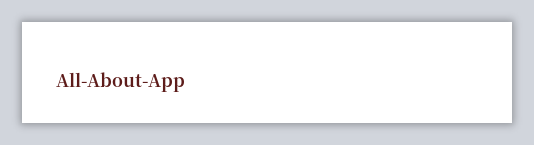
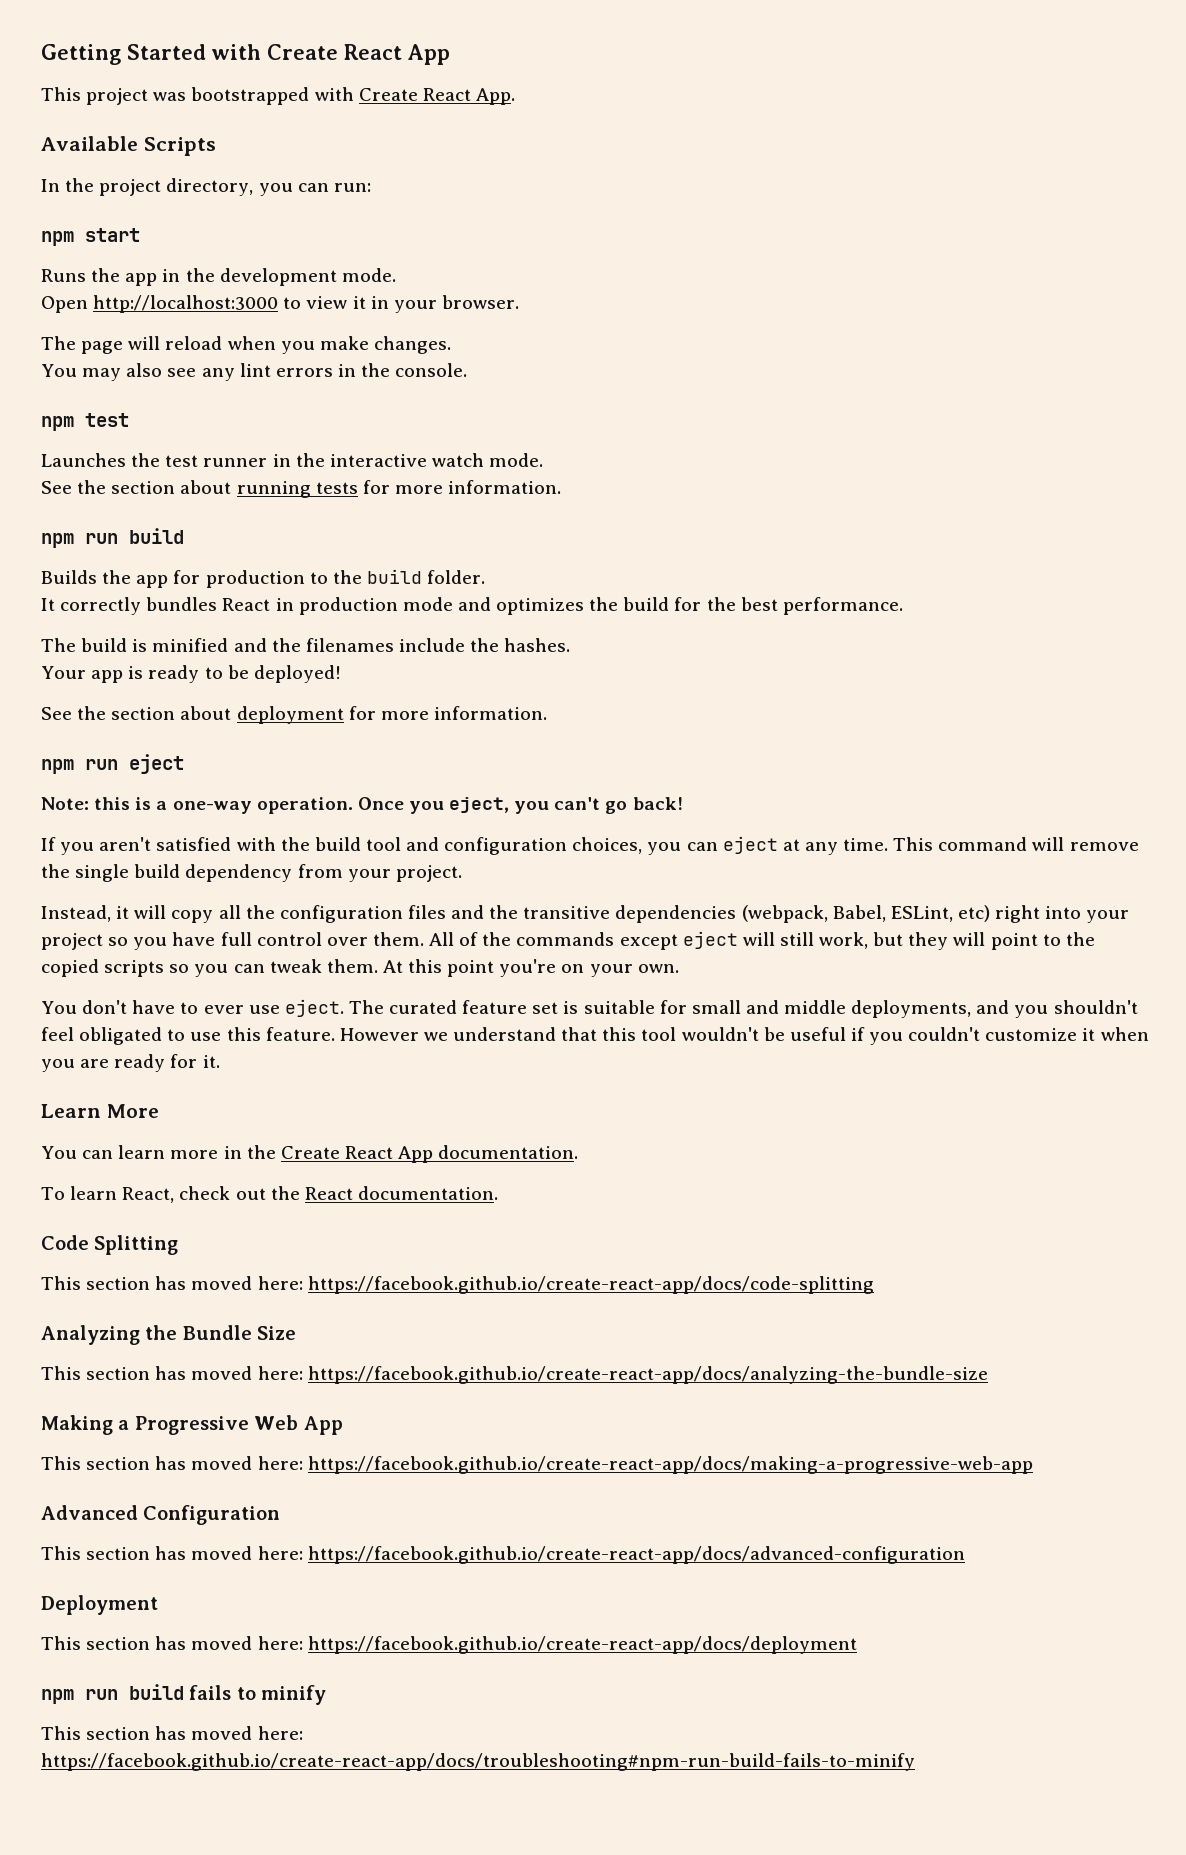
[56,72,185,92] All-About-App -> [41,44,450,65] [41,87,515,105] [41,136,216,156] [41,178,371,196] [41,228,140,246] [41,268,396,286] [41,295,519,313] [41,336,451,354] [41,363,468,381] [41,413,129,431] [41,453,544,467] [41,480,562,498] [41,528,184,548] [41,569,486,588] [41,597,903,615] [41,638,571,652] [41,665,341,683] [41,706,547,724] [41,754,184,774] [41,797,683,814] [41,836,1139,855] [41,864,462,882] [41,905,1130,923] [41,931,1095,950] [41,959,679,977] [41,999,1138,1018] [41,1027,1149,1045] [41,1054,220,1072] [41,1104,159,1118] [41,1145,579,1163] [41,1186,498,1203] [41,1235,179,1255] [41,1276,874,1294] [41,1325,297,1345] [41,1366,988,1384] [41,1415,343,1435] [41,1456,1033,1474] [41,1505,281,1525] [41,1546,965,1564] [41,1595,158,1615] [41,1636,857,1654] [41,1684,327,1705] [41,1726,303,1740] [41,1753,915,1771] Getting Started with Create React App // This project was bootstrapped with Create React App. // Available Scripts // In the project directory, you can run: // npm start // Runs the app in the development mode. // Open http://localhost:3000 to view it in your browser. // The page will reload when you make changes. // You may also see any lint errors in the console. // npm test // Launches the test runner in the interactive watch mode. // See the section about running tests for more information. // npm run build // Builds the app for production to the build folder. // It correctly bundles React in production mode and optimizes the build for the best performance. // The build is minified and the filenames include the hashes. // Your app is ready to be deployed! // See the section about deployment for more information. // npm run eject // Note: this is a one-way operation. Once you eject, you can't go back! // If you aren't satisfied with the build tool and configuration choices, you can eject at any time. This command will remove the single build dependency from your project. // Instead, it will copy all the configuration files and the transitive dependencies (webpack, Babel, ESLint, etc) right into your project so you have full control over them. All of the commands except eject will still work, but they will point to the copied scripts so you can tweak them. At this point you're on your own. // You don't have to ever use eject. The curated feature set is suitable for small and middle deployments, and you shouldn't feel obligated to use this feature. However we understand that this tool wouldn't be useful if you couldn't customize it when you are ready for it. // Learn More // You can learn more in the Create React App documentation. // To learn React, check out the React documentation. // Code Splitting // This section has moved here: https://facebook.github.io/create-react-app/docs/code-splitting // Analyzing the Bundle Size // This section has moved here: https://facebook.github.io/create-react-app/docs/analyzing-the-bundle-size // Making a Progressive Web App // This section has moved here: https://facebook.github.io/create-react-app/docs/making-a-progressive-web-app // Advanced Configuration // This section has moved here: https://facebook.github.io/create-react-app/docs/advanced-configuration // Deployment // This section has moved here: https://facebook.github.io/create-react-app/docs/deployment // npm run build fails to minify // This section has moved here: https://facebook.github.io/create-react-app/docs/troubleshooting#npm-run-build-fails-to-minify

